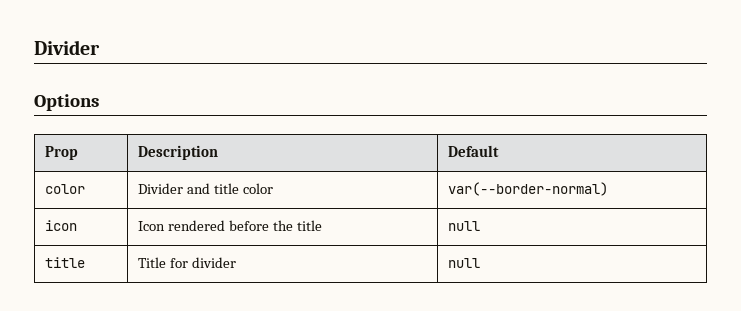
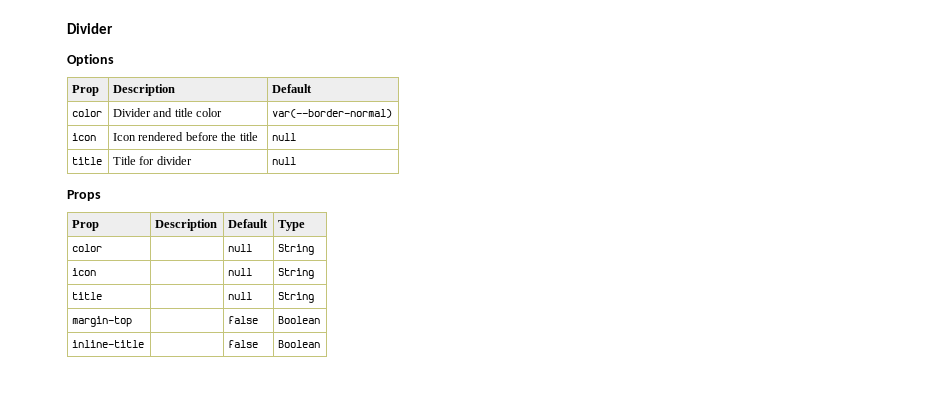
(481, 263) none -> [67,190,101,201] [72,220,100,231] [155,219,218,231] [228,219,269,228] [278,220,306,231] [72,244,103,252] [228,244,253,252] [278,244,315,255] [72,268,97,276] [228,268,253,276] [278,268,315,279] [72,292,103,300] [228,292,253,300] [278,292,315,303] [72,316,133,327] [228,316,259,324] [278,316,321,324] [72,340,145,348] [228,340,259,348] [278,340,321,348] // Props // Prop | Description | Default | Type // color | | null | String // icon | | null | String // title | | null | String // margin-top | | false | Boolean // inline-title | | false | Boolean

